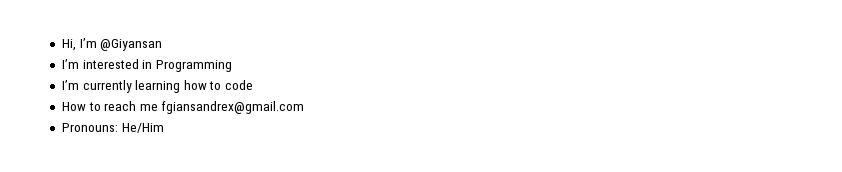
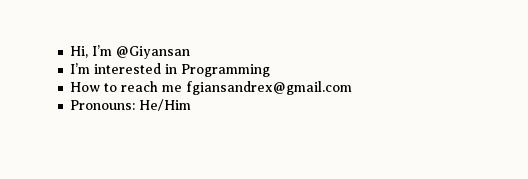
[61,80,254,93] // I’m currently learning how to code -> (271, 70) none

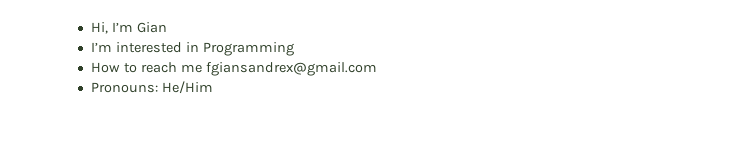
[116,46,191,59] @Giyansan -> [136,22,167,33] Gian

